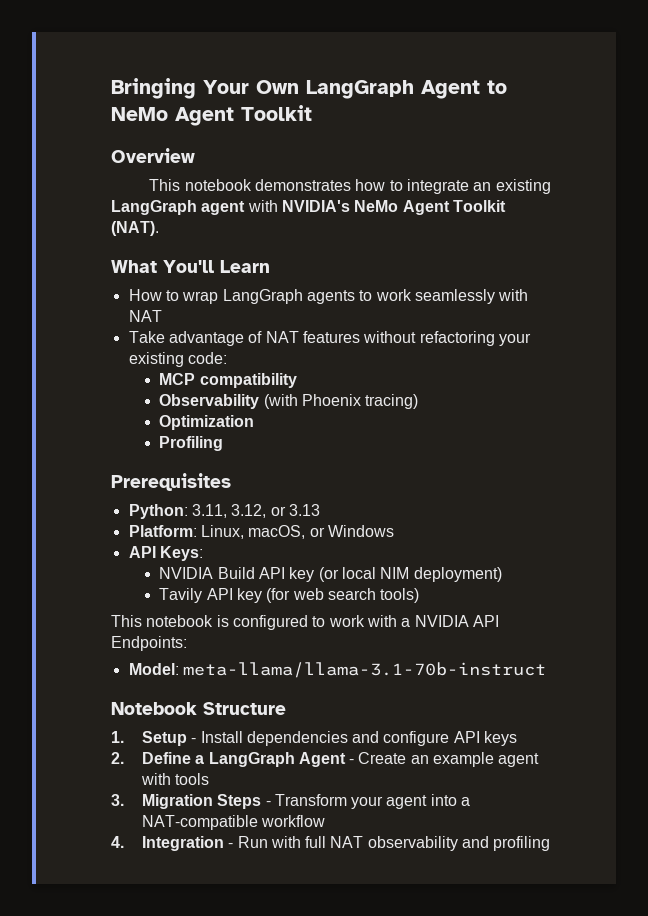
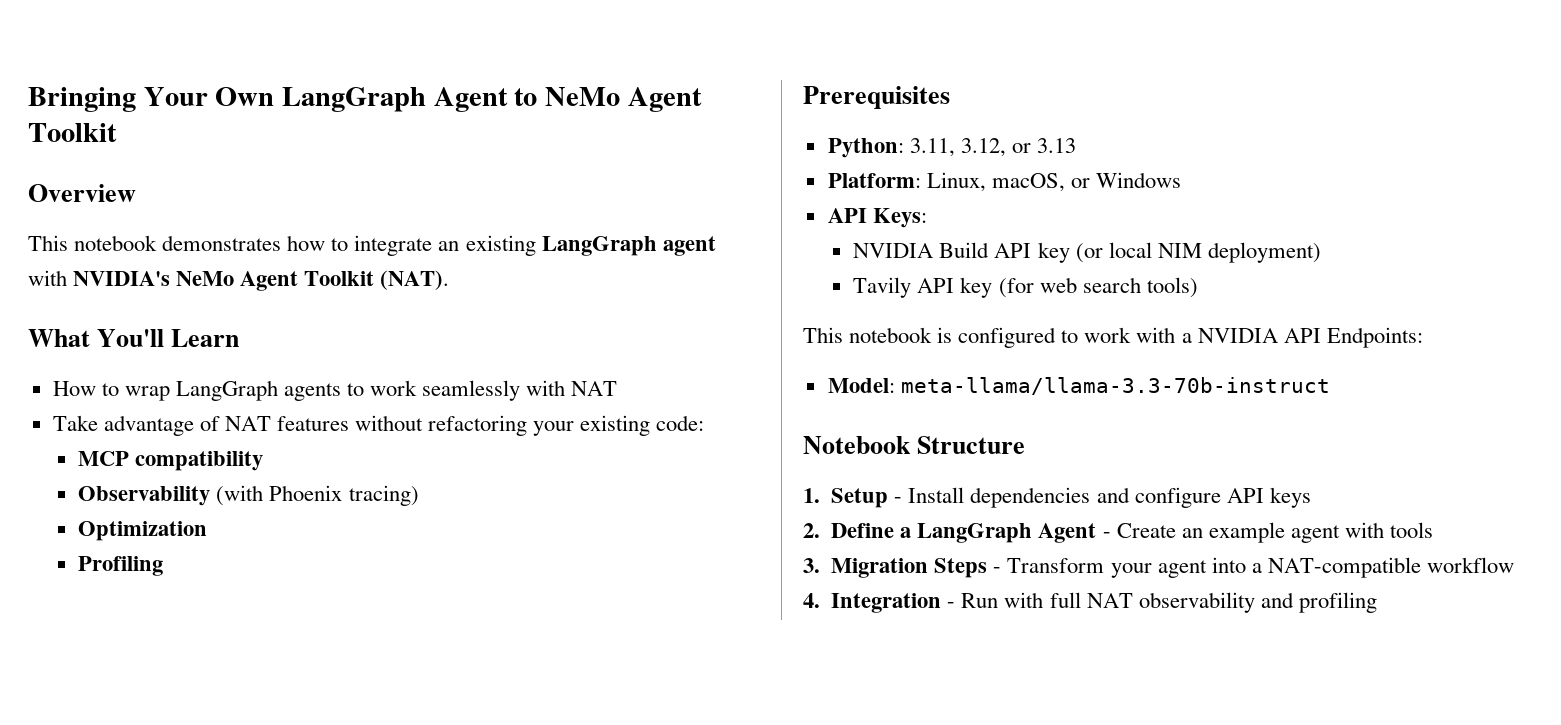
[182,662,546,678] meta-llama/llama-3.1-70b-instruct -> [900,377,1330,395] meta-llama/llama-3.3-70b-instruct

